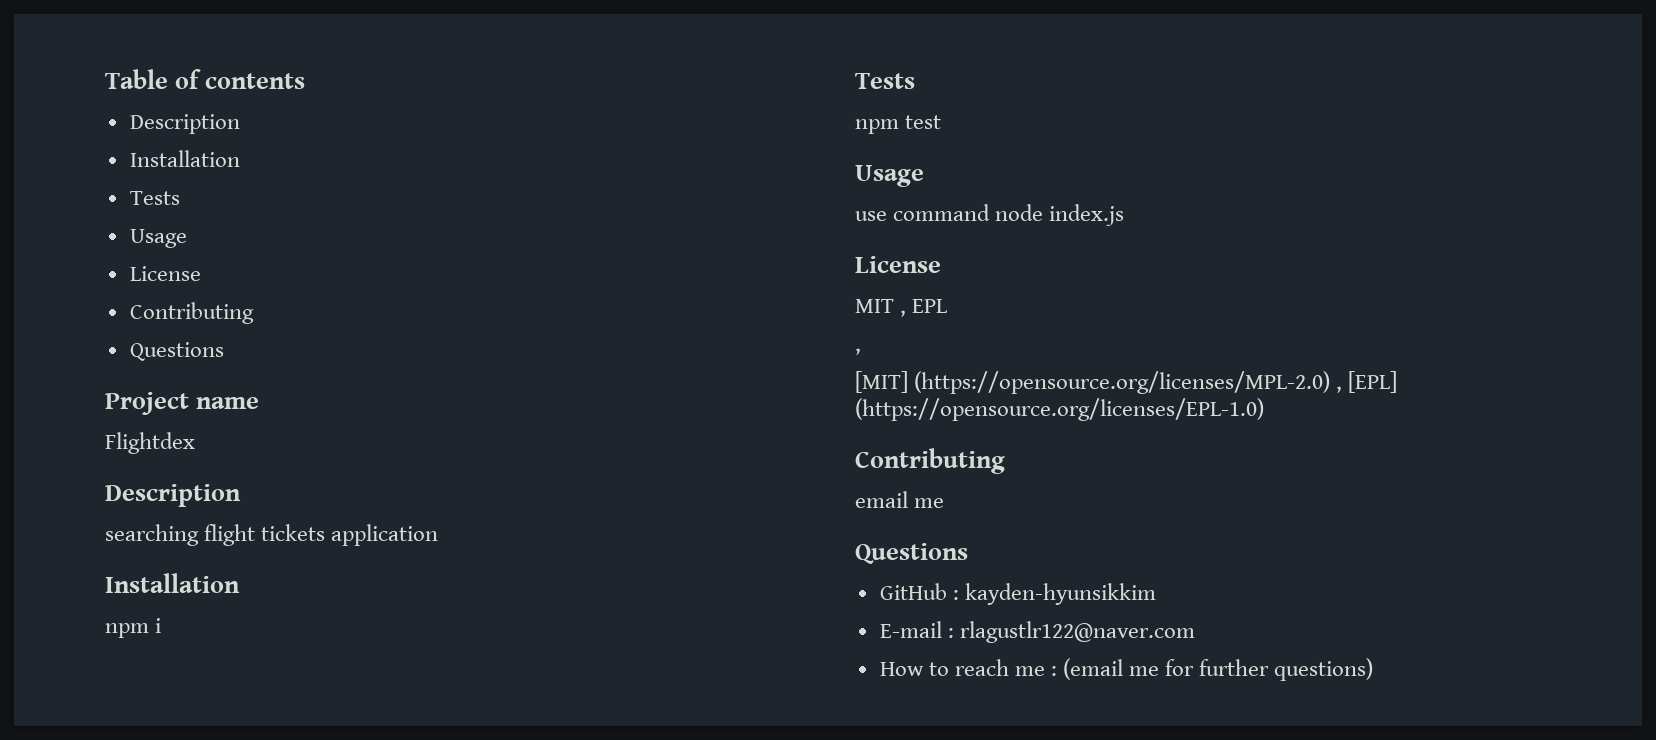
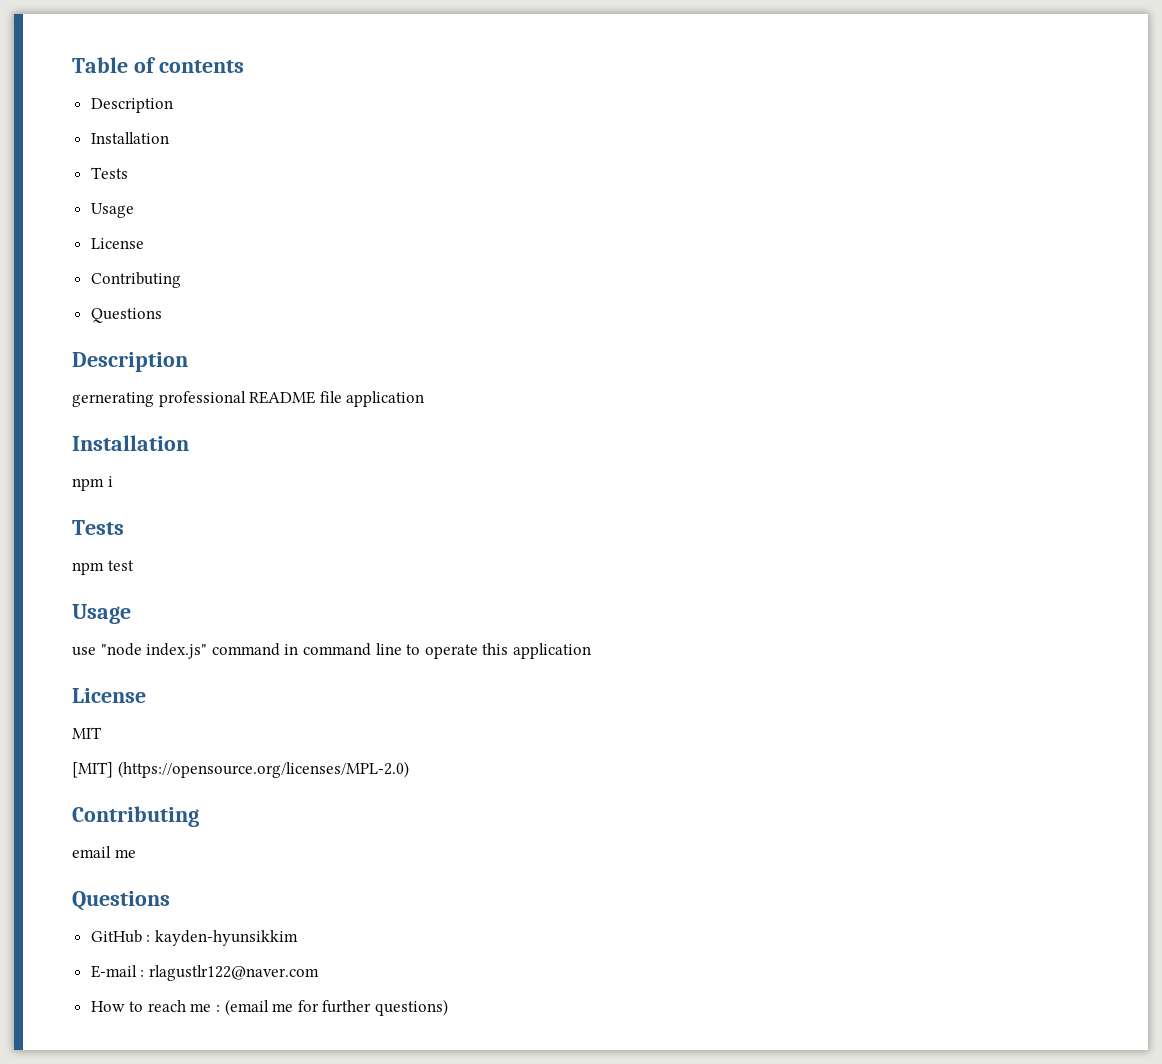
[105,392,260,415] [105,432,195,454] [105,484,241,507] [105,524,326,546] Project name // Flightdex // Description // searching flight tickets -> [72,352,188,372] [72,391,342,407] Description // gernerating professional README file
[893,204,1125,226] command node index.js -> [100,643,591,659] "node index.js" command in command line to operate this application
[900,299,948,317] [855,348,861,355] , EPL // , -> (102, 733) none
[1336,371,1398,393] [855,398,1264,421] , [EPL] (https://opensource.org/licenses/EPL-1.0) -> (409, 769) none

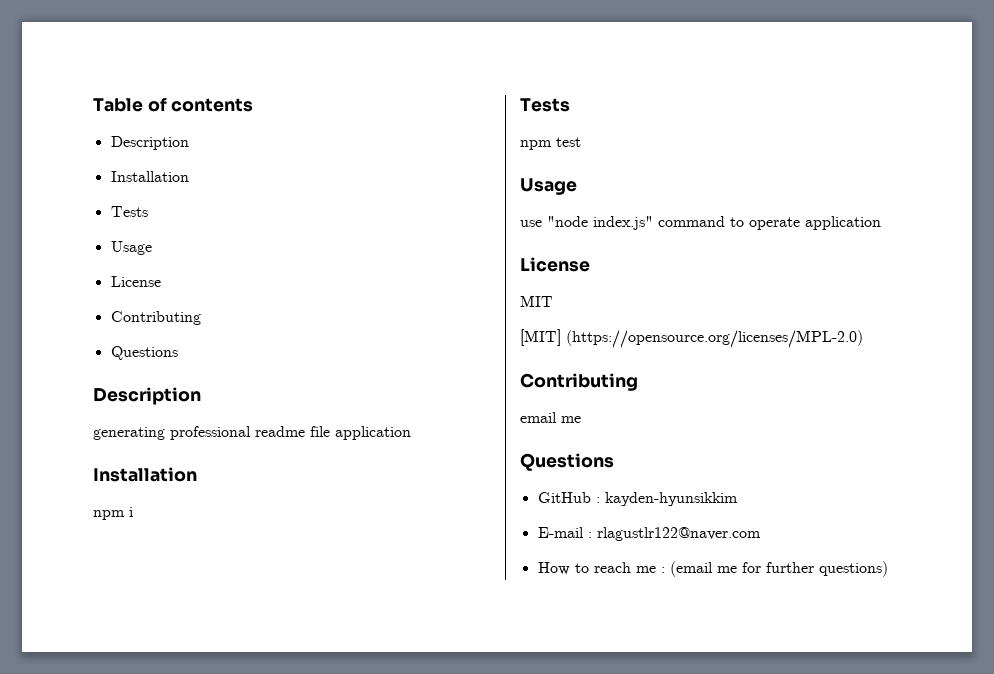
[72,391,316,407] gernerating professional README -> [93,426,305,440] generating professional readme
[284,643,402,656] in command line -> (725, 221) none
[482,643,509,655] this -> (800, 223) none

